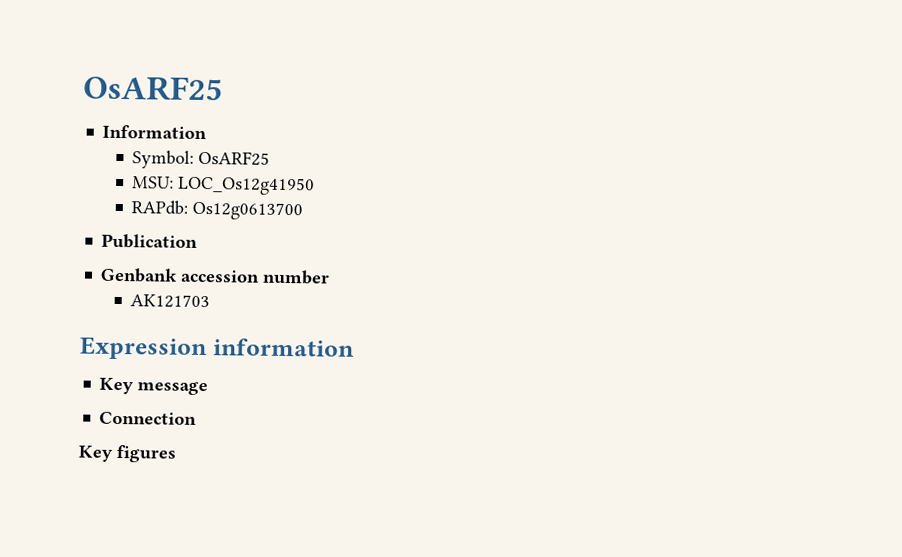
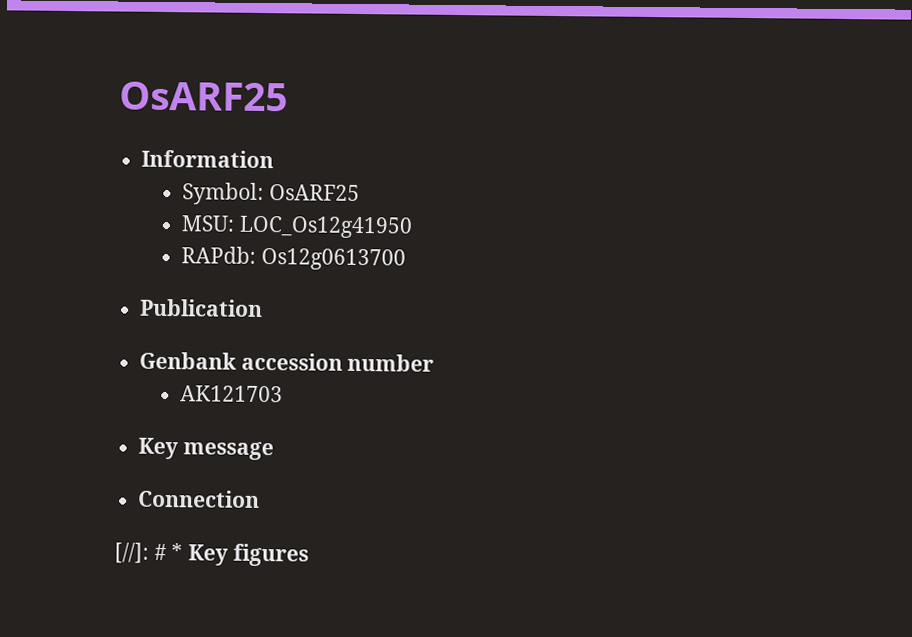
[80,336,355,361] // Expression information -> (283, 394) none
(198, 418) none -> [114,542,184,564] [//]: # *

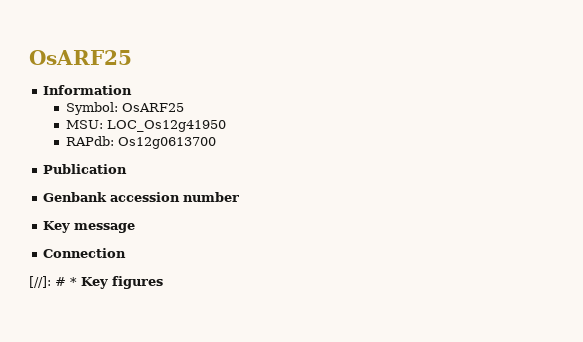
[179,385,283,403] // AK121703 -> (239, 197) none

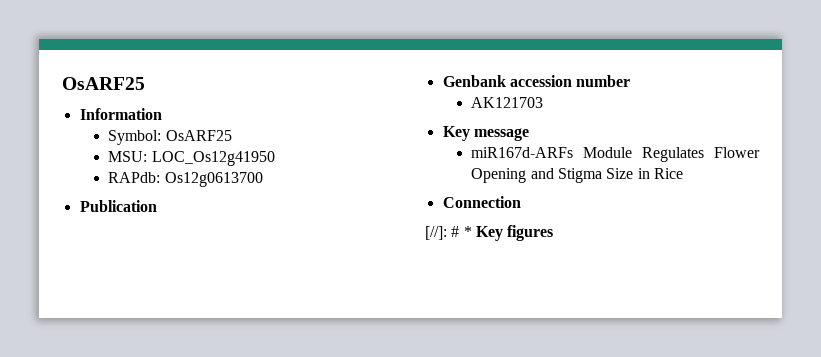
(239, 197) none -> [471,97,544,108] // AK121703
(135, 228) none -> [471,147,760,162] [471,168,683,183] // miR167d-ARFs Module Regulates Flower Opening and Stigma Size in Rice

